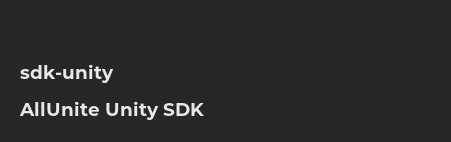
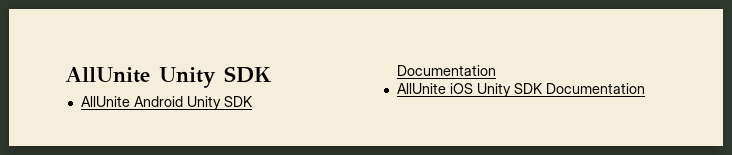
[20,64,114,83] sdk-unity // -> (65, 75) none
(204, 109) none -> [80,96,253,110] [396,65,496,76] [396,83,645,97] // AllUnite Android Unity SDK Documentation // AllUnite iOS Unity SDK Documentation

